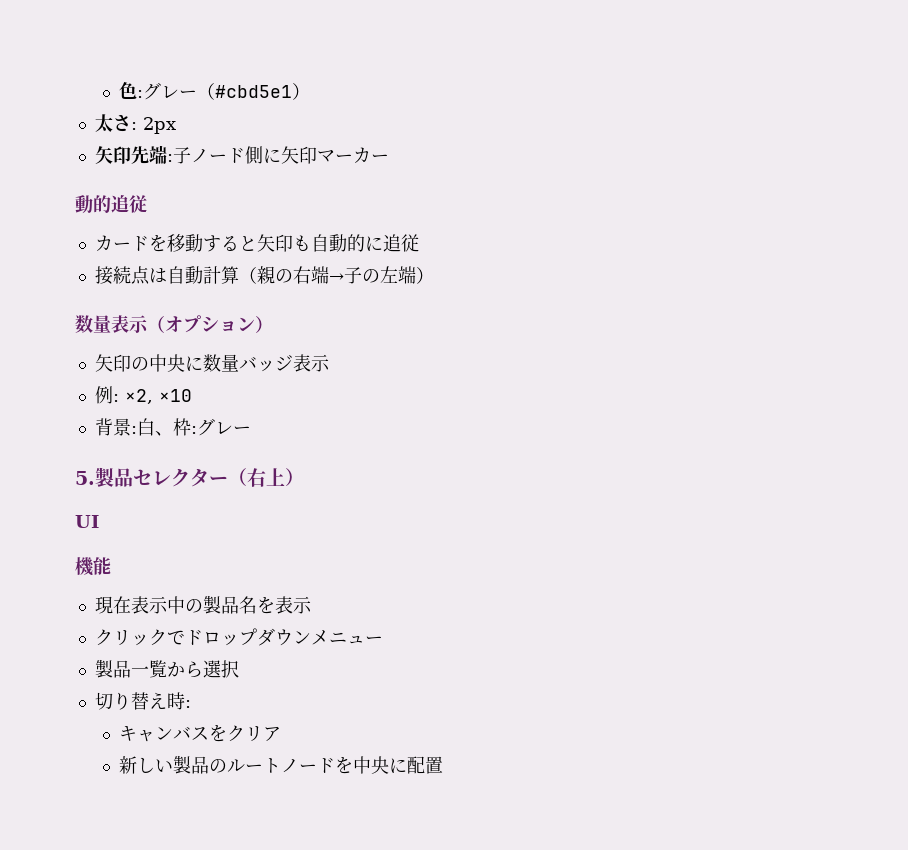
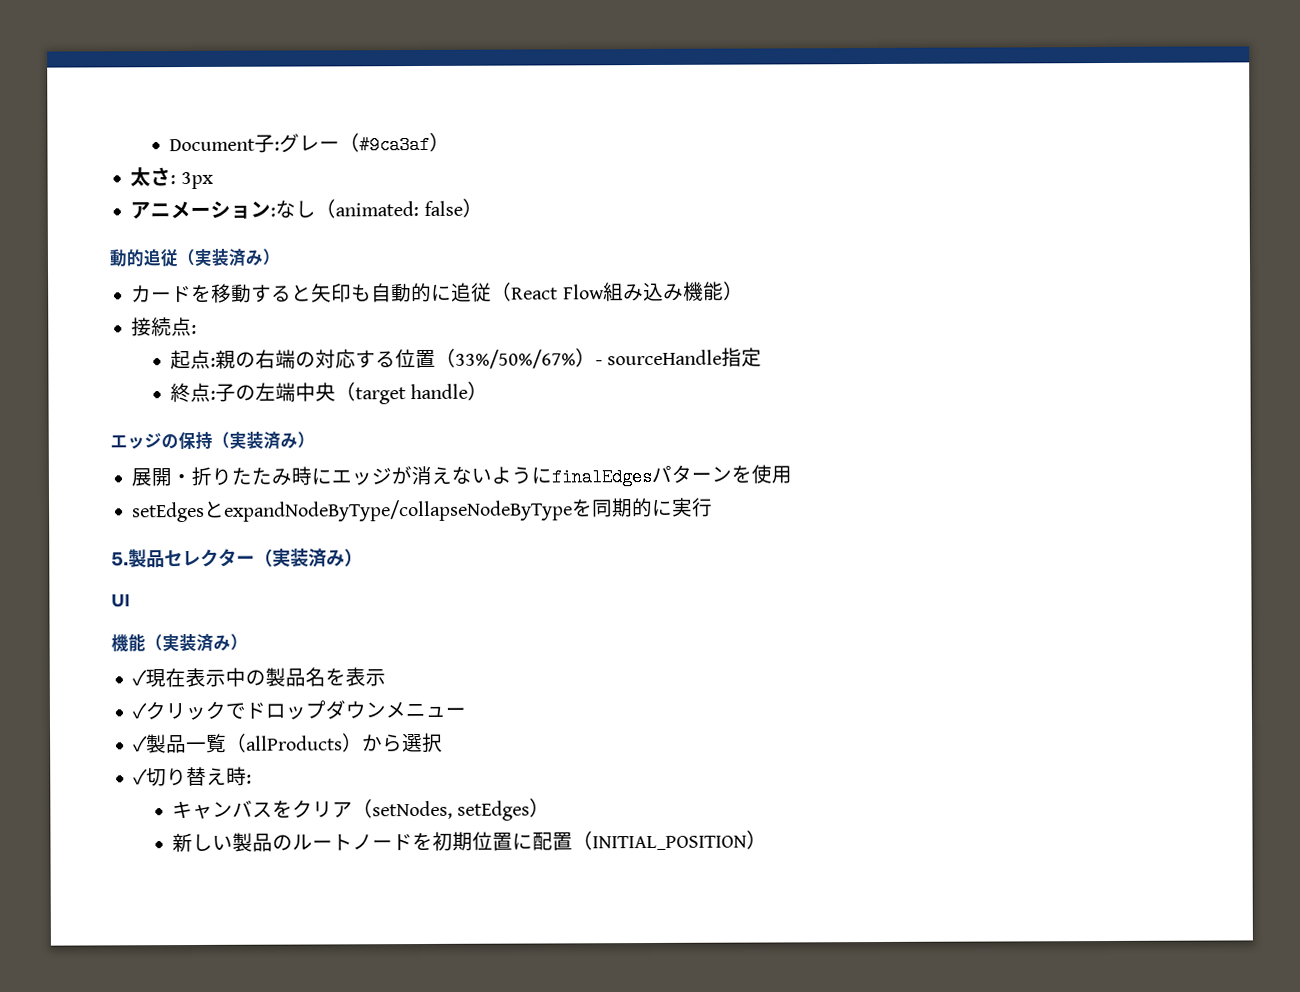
[118,82,137,99] 色 -> [169,134,276,153] Document子
[214,85,292,98] #cbd5e1 -> [359,135,431,155] #9ca3af
[142,117,176,134] [94,145,389,164] 2px // 矢印先端:子ノード側に矢印マーカー -> [180,171,214,190] [130,198,483,220] 3px // アニメーション:なし（animated: false）
(147, 204) none -> [177,248,280,267] （実装済み）
[94,266,434,285] [75,315,273,333] [94,354,330,372] [94,386,192,404] [94,418,251,436] // 接続点は自動計算（親の右端→子の左端） // 数量表示（オプション） // 矢印の中央に数量バッジ表示 // 例: ×2, ×10 // 背景:白、枠:グレー -> [491,281,744,302] [131,316,198,337] [170,347,763,370] [170,381,489,405] [110,431,315,450] [131,464,793,487] [132,497,714,523] （React Flow組み込み機能） // 接続点: // 起点:親の右端の対応する位置（33%/50%/67%）- sourceHandle指定 // 終点:子の左端中央（target handle） // エッジの保持（実装済み） // 展開・折りたたみ時にエッジが消えないようにfinalEdgesパターンを使用 // setEdgesとexpandNodeByType/collapseNodeByTypeを同期的に実行
[247,468,285,487] 右上 -> [272,548,345,568] 実装済み
(111, 566) // -> [145,633,248,653] [132,669,148,687] （実装済み） // ✓
(312, 605) none -> [132,702,148,720] ✓
(383, 640) none -> [133,735,149,753] ✓
(167, 669) none -> [226,733,364,753] （allProducts）
(239, 669) none -> [133,768,149,786] ✓
(281, 734) none -> [352,798,551,821] （setNodes, setEdges）
[352,756,443,774] 中央に配置 -> [432,830,768,851] 初期位置に配置（INITIAL_POSITION）

